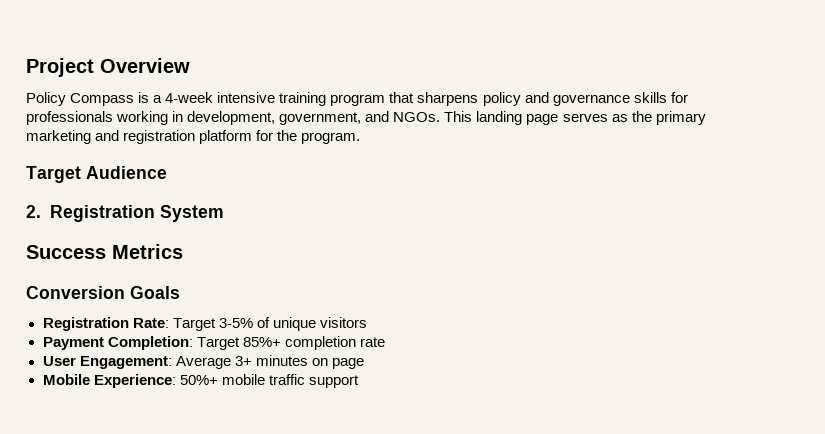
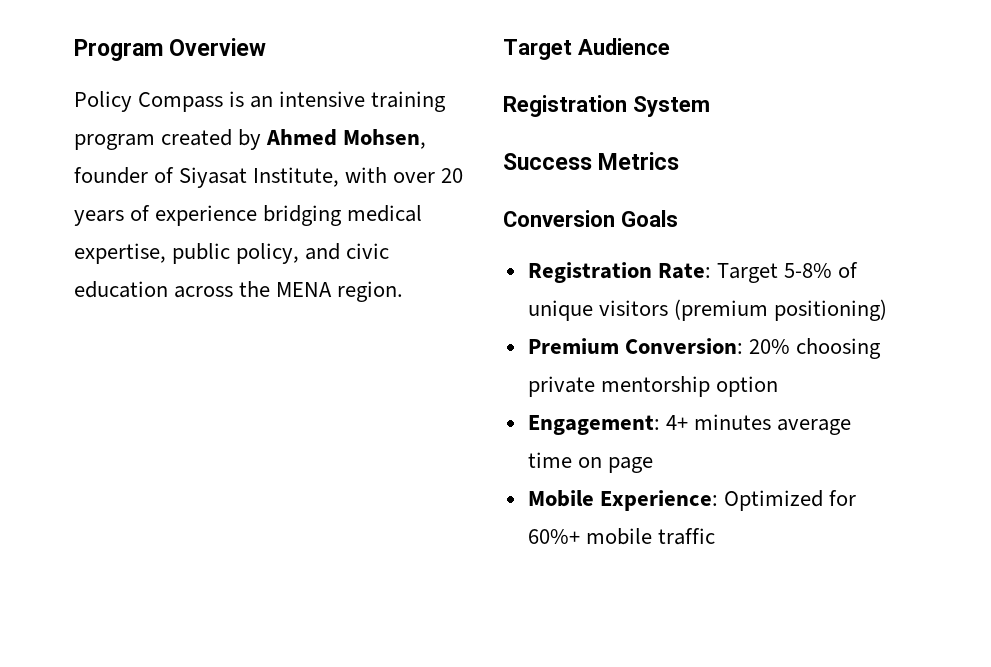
[26,58,94,77] Project -> [74,39,163,61] Program
[153,92,214,103] a 4-week -> [250,96,274,108] an
[389,92,688,106] [26,111,706,125] [26,130,361,144] that sharpens policy and governance skills for professionals working in development, government, and NGOs. This landing page serves as the primary marketing and registration platform for the program. -> [161,129,427,150] [74,167,464,188] [74,205,423,226] [74,243,390,264] [74,281,404,302] created by Ahmed Mohsen, founder of Siyasat Institute, with over 20 years of experience bridging medical expertise, public policy, and civic education across the MENA region.
[26,205,41,218] 2. -> (670, 46) none
[218,318,253,328] 3-5% -> [783,263,832,278] 5-8%
[42,336,385,350] [42,355,308,369] // Payment Completion: Target 85%+ completion rate // User Engagement: Average 3+ minutes -> [673,299,887,321] [527,338,881,359] [527,376,778,397] [527,414,851,435] [527,452,572,468] (premium positioning) // Premium Conversion: 20% choosing private mentorship option // Engagement: 4+ minutes average time
[179,375,218,385] 50%+ -> [723,490,856,511] [527,529,580,544] Optimized for 60%+
[308,375,359,388] support -> (715, 536) none

